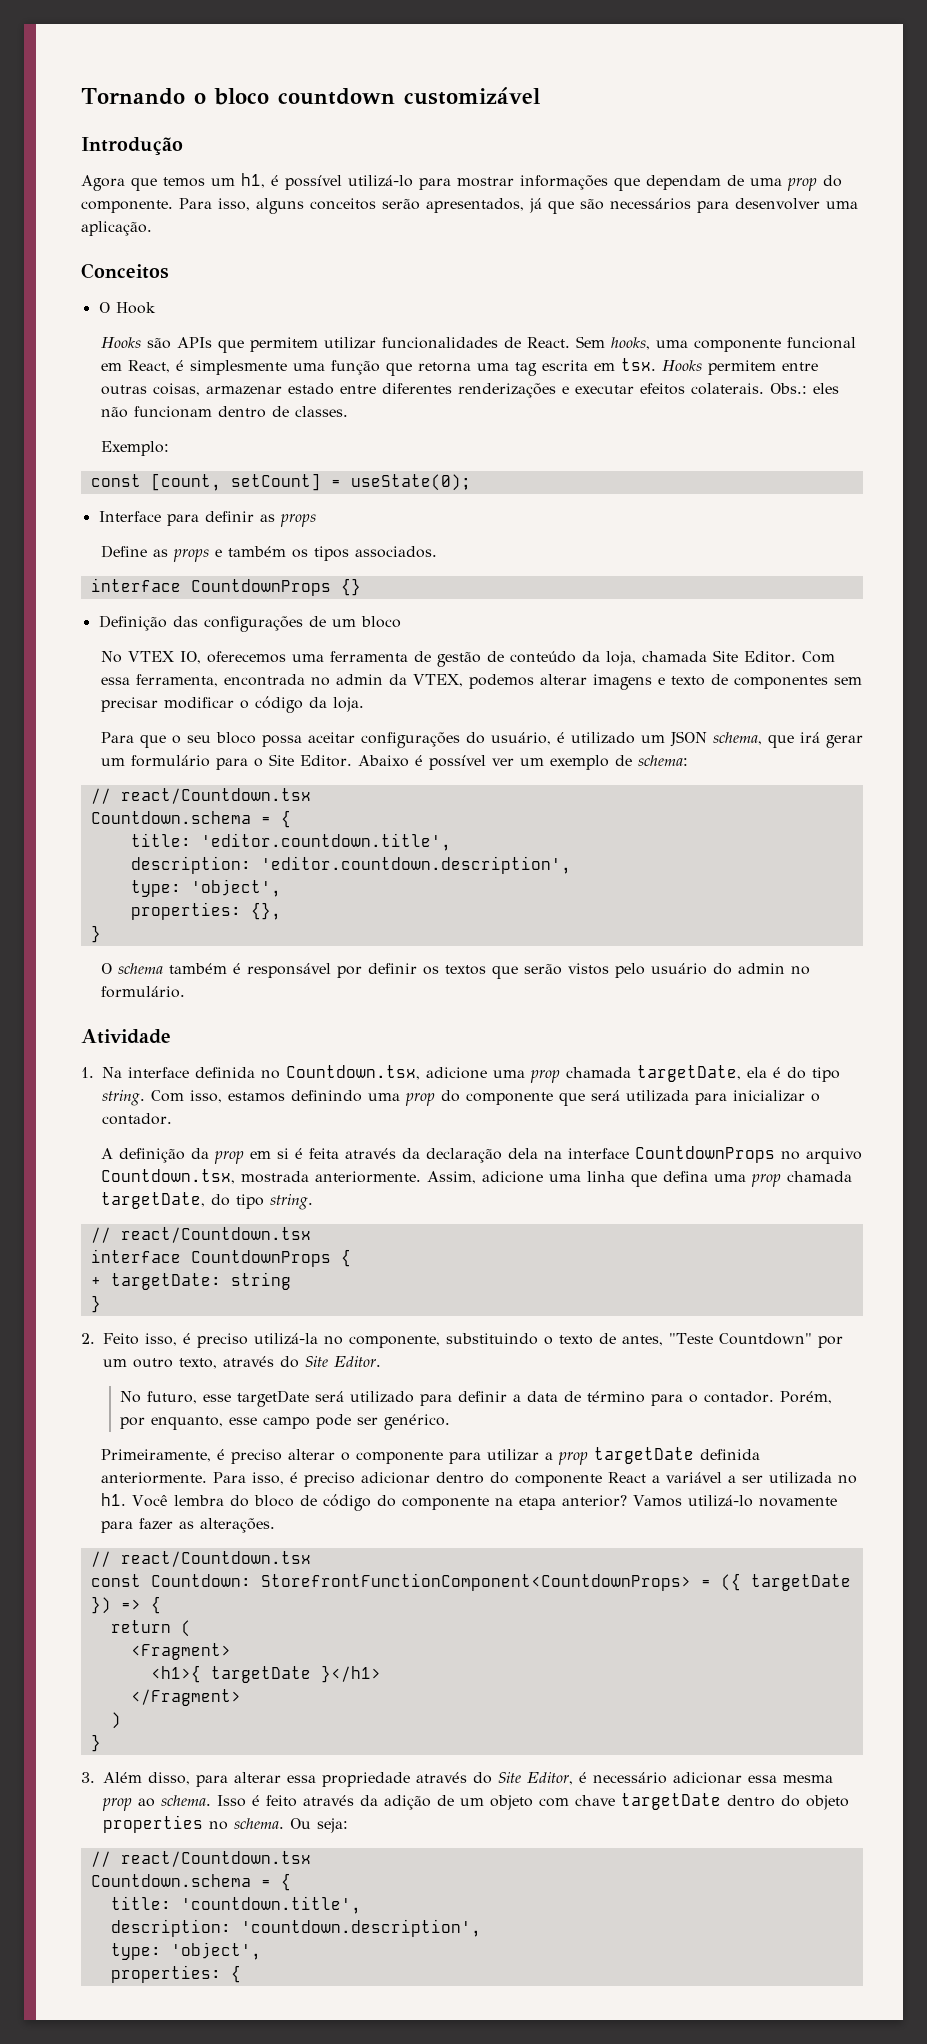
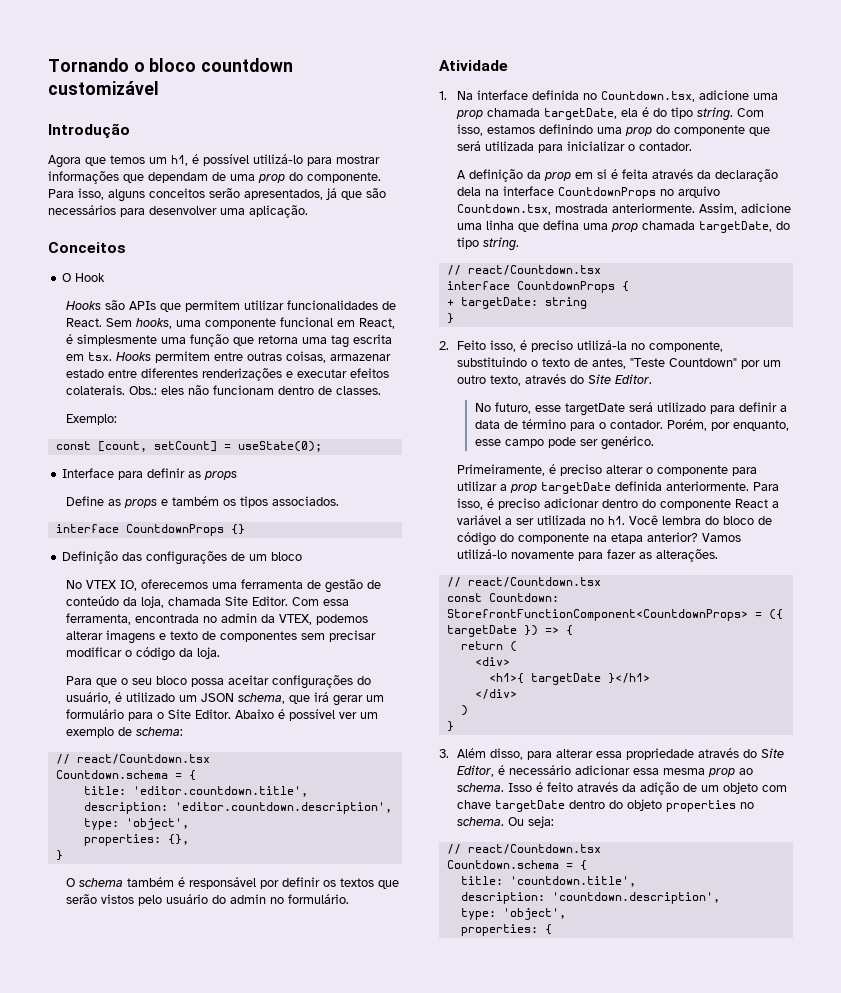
[130,1643,231,1660] <Fragment> -> [474,657,510,666] <div>
[130,1689,241,1706] </Fragment> -> [474,689,517,699] </div>

